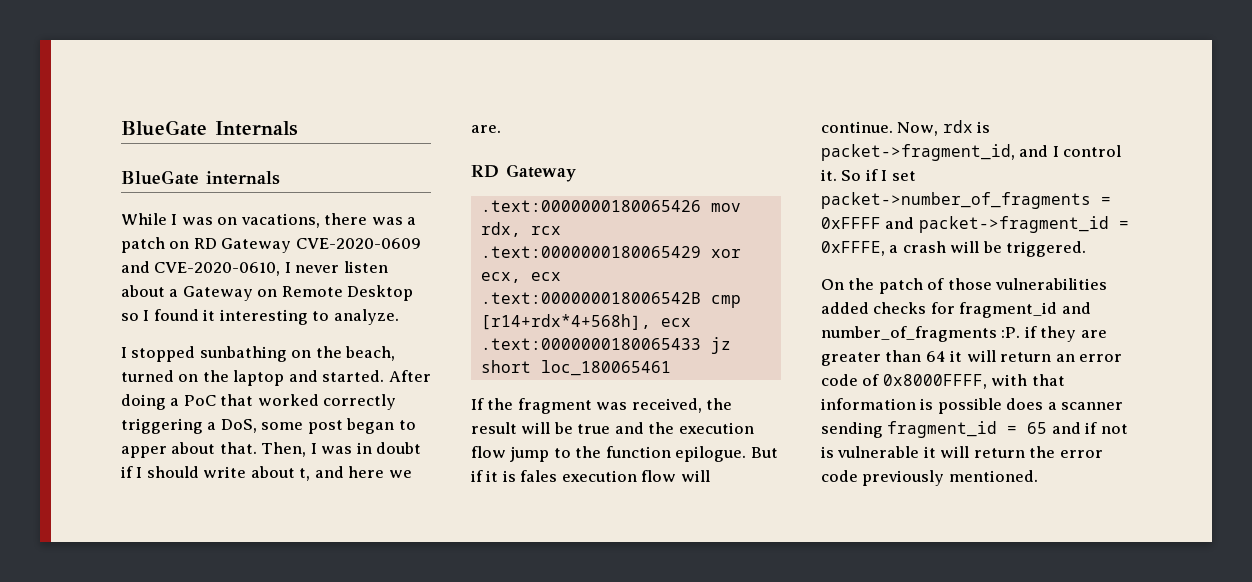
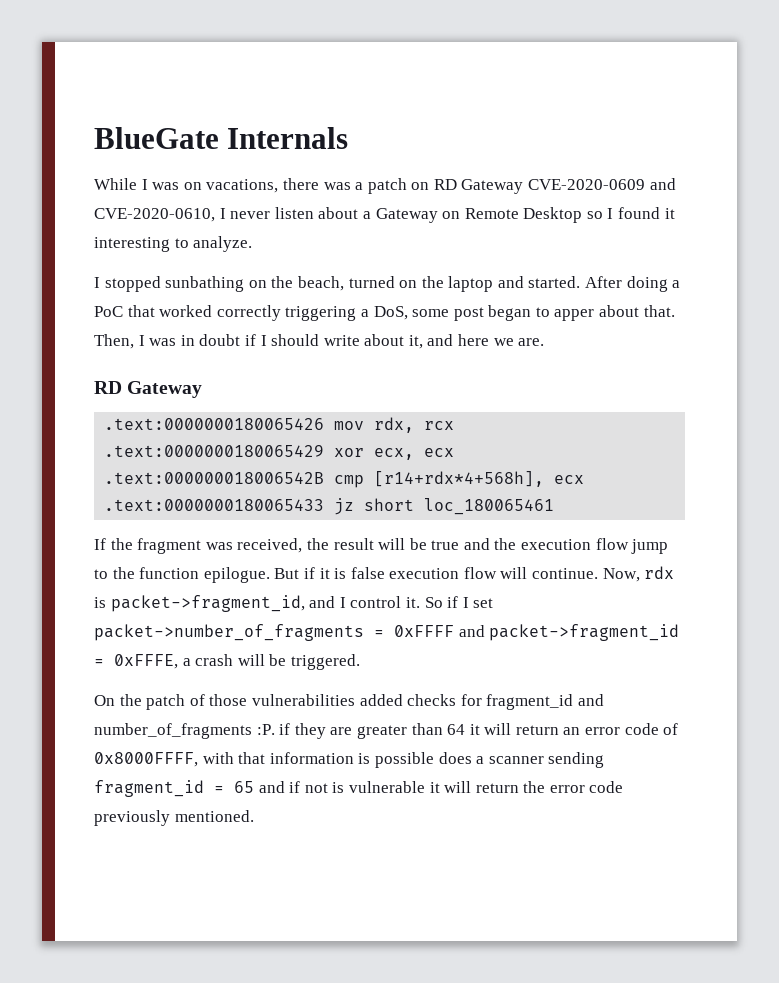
[121,170,280,185] // BlueGate internals -> (349, 138) none
[299,468,311,481] t, -> [408,335,423,349] it,
[520,470,558,482] fales -> [350,567,385,579] false

